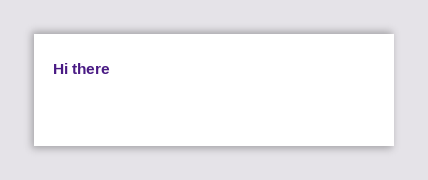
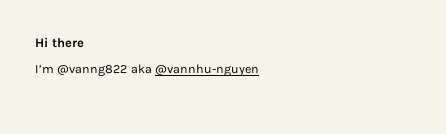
(111, 68) none -> [35,64,260,77] // I’m @vanng822 aka @vannhu-nguyen

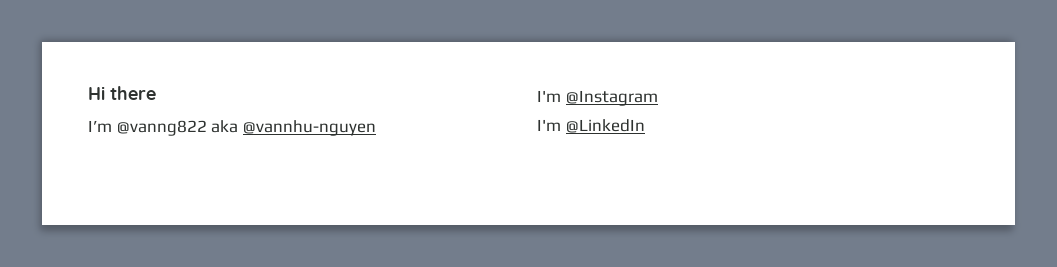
(260, 70) none -> [537,90,658,106] [537,119,645,133] // I'm @Instagram // I'm @LinkedIn

